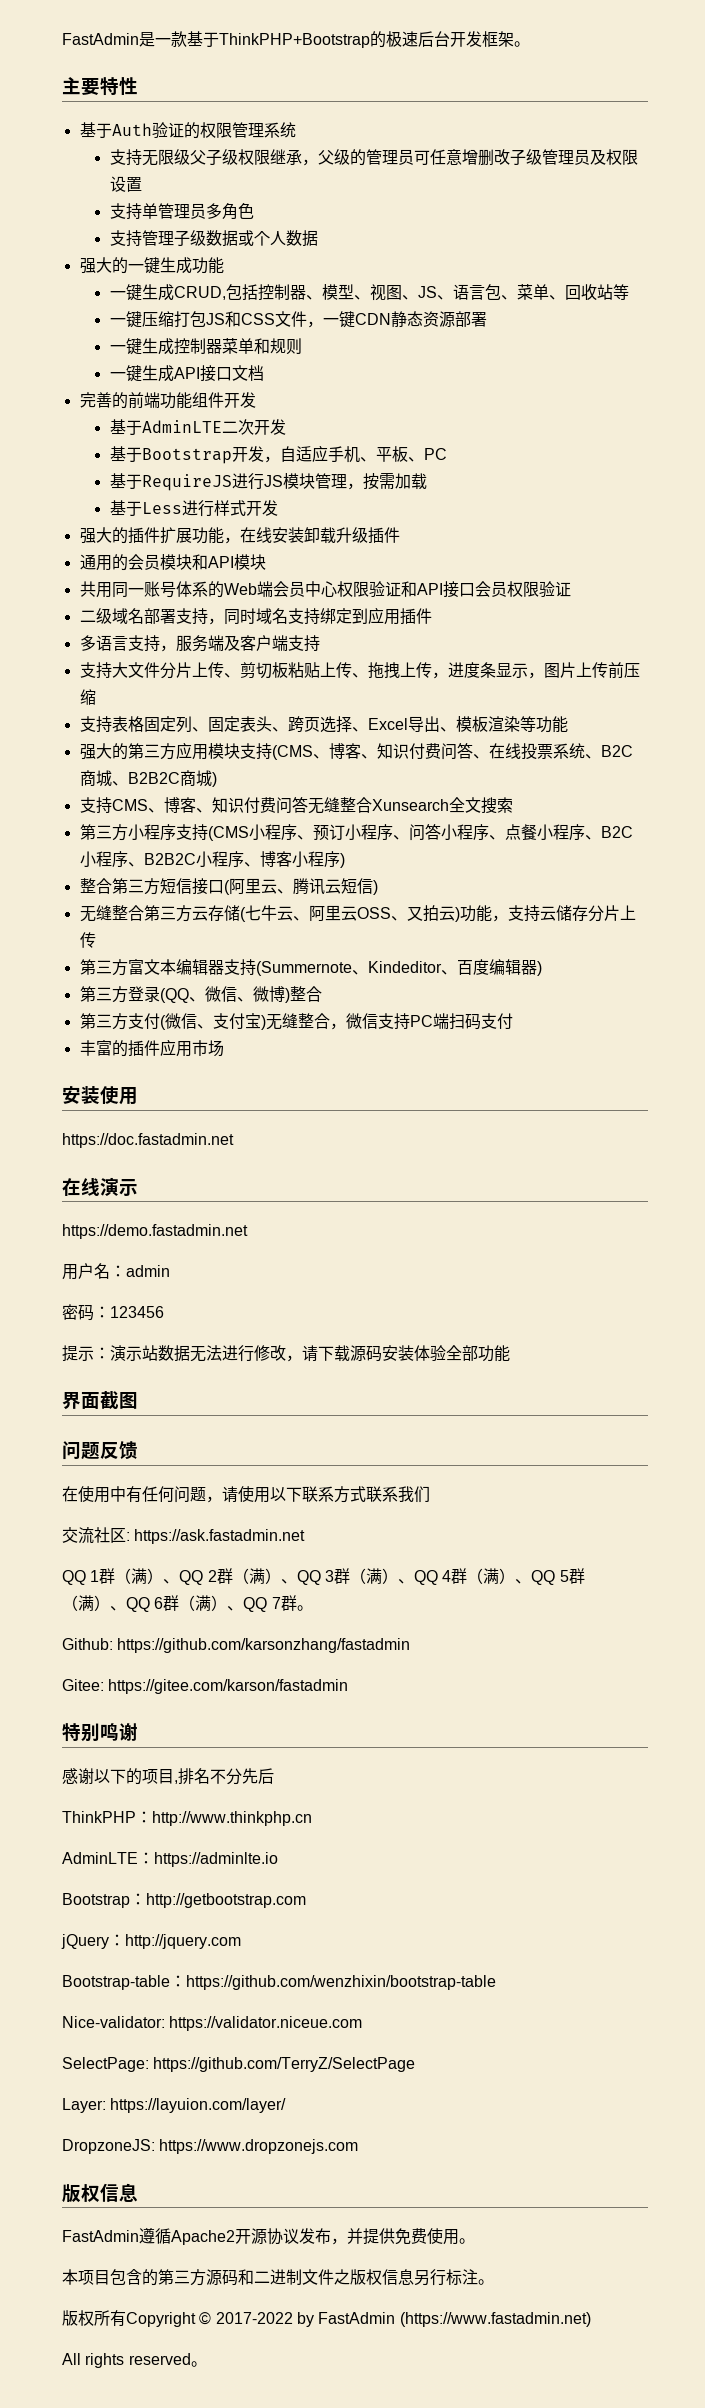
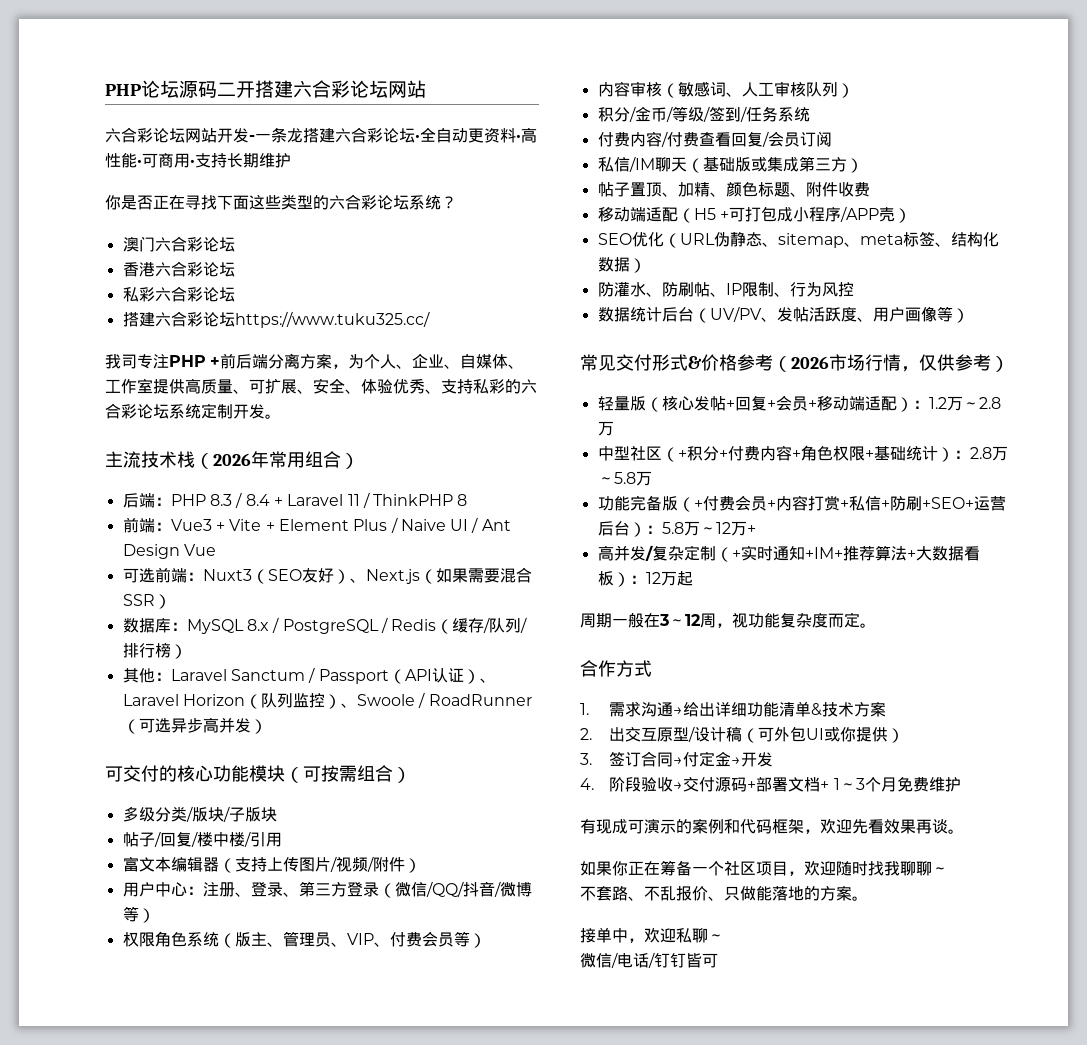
[62,31,530,48] [62,77,138,96] [79,122,296,139] [109,149,638,166] [109,176,142,192] [109,203,254,220] [109,230,318,247] [79,257,224,274] [109,284,629,301] [109,311,487,328] [109,338,302,355] [109,365,264,382] [79,392,256,409] [109,419,286,435] [109,445,447,464] [109,473,427,491] [109,500,278,517] [79,527,400,544] [79,554,266,571] [79,581,571,598] [79,607,432,625] [79,635,320,652] [79,662,640,679] [79,689,96,705] [79,716,568,733] [79,742,633,760] [79,770,217,787] [79,797,513,814] [79,824,633,841] [79,851,345,868] [79,878,378,895] [79,905,636,922] [79,932,96,948] [79,959,542,976] [79,986,322,1003] [79,1013,513,1030] [79,1039,224,1057] [62,1086,138,1105] [62,1133,234,1148] [62,1177,138,1196] [62,1224,248,1239] [62,1263,170,1280] [62,1304,164,1321] [62,1345,510,1362] [62,1391,138,1410] [62,1441,138,1460] [62,1486,430,1503] [62,1527,306,1544] [62,1568,585,1585] [62,1595,313,1612] [62,1638,411,1653] [62,1679,349,1694] [62,1723,138,1742] [62,1768,274,1785] [62,1811,312,1826] [62,1852,278,1867] [62,1893,306,1908] [61,1934,241,1949] [62,1975,496,1990] [62,2016,363,2031] [62,2057,416,2072] [62,2098,287,2113] [62,2139,359,2154] [62,2183,138,2203] [62,2228,475,2245] [62,2269,494,2286] [62,2310,591,2327] [62,2353,207,2368] FastAdmin是一款基于ThinkPHP+Bootstrap的极速后台开发框架。 // 主要特性 // 基于Auth验证的权限管理系统 // 支持无限级父子级权限继承，父级的管理员可任意增删改子级管理员及权限设置 // 支持单管理员多角色 // 支持管理子级数据或个人数据 // 强大的一键生成功能 // 一键生成CRUD,包括控制器、模型、视图、JS、语言包、菜单、回收站等 // 一键压缩打包JS和CSS文件，一键CDN静态资源部署 // 一键生成控制器菜单和规则 // 一键生成API接口文档 // 完善的前端功能组件开发 // 基于AdminLTE二次开发 // 基于Bootstrap开发，自适应手机、平板、PC // 基于RequireJS进行JS模块管理，按需加载 // 基于Less进行样式开发 // 强大的插件扩展功能，在线安装卸载升级插件 // 通用的会员模块和API模块 // 共用同一账号体系的Web端会员中心权限验证和API接口会员权限验证 // 二级域名部署支持，同时域名支持绑定到应用插件 // 多语言支持，服务端及客户端支持 // 支持大文件分片上传、剪切板粘贴上传、拖拽上传，进度条显示，图片上传前压缩 // 支持表格固定列、固定表头、跨页选择、Excel导出、模板渲染等功能 // 强大的第三方应用模块支持(CMS、博客、知识付费问答、在线投票系统、B2C商城、B2B2C商城) // 支持CMS、博客、知识付费问答无缝整合Xunsearch全文搜索 // 第三方小程序支持(CMS小程序、预订小程序、问答小程序、点餐小程序、B2C小程序、B2B2C小程序、博客小程序) // 整合第三方短信接口(阿里云、腾讯云短信) // 无缝整合第三方云存储(七牛云、阿里云OSS、又拍云)功能，支持云储存分片上传 // 第三方富文本编辑器支持(Summernote、Kindeditor、百度编辑器) // 第三方登录(QQ、微信、微博)整合 // 第三方支付(微信、支付宝)无缝整合，微信支持PC端扫码支付 // 丰富的插件应用市场 // 安装使用 // https://doc.fastadmin.net // 在线演示 // https://demo.fastadmin.net // 用户名：admin // 密码：123456 // 提示：演示站数据无法进行修改，请下载源码安装体验全部功能 // 界面截图 // 问题反馈 // 在使用中有任何问题，请使用以下联系方式联系我们 // 交流社区: https://ask.fastadmin.net // QQ 1群（满）、QQ 2群（满）、QQ 3群（满）、QQ 4群（满）、QQ 5群（满）、QQ 6群（满）、QQ 7群。 // Github: https://github.com/karsonzhang/fastadmin // Gitee: https://gitee.com/karson/fastadmin // 特别鸣谢 // 感谢以下的项目,排名不分先后 // ThinkPHP：http://www.thinkphp.cn // AdminLTE：https://adminlte.io // Bootstrap：http://getbootstrap.com // jQuery：http://jquery.com // Bootstrap-table：https://github.com/wenzhixin/bootstrap-table // Nice-validator: https://validator.niceue.com // SelectPage: https://github.com/TerryZ/SelectPage // Layer: https://layuion.com/layer/ // DropzoneJS: https://www.dropzonejs.com // 版权信息 // FastAdmin遵循Apache2开源协议发布，并提供免费使用。 // 本项目包含的第三方源码和二进制文件之版权信息另行标注。 // 版权所有Copyright © 2017-2022 by FastAdmin (https://www.fastadmin.net) // All rights reserved。 -> [105,80,426,98] [105,127,537,143] [105,153,291,168] [105,194,457,210] [122,236,235,252] [122,261,235,277] [122,286,235,302] [122,311,430,328] [105,353,525,369] [105,378,537,394] [105,403,281,419] [105,451,359,469] [122,492,468,508] [122,517,511,533] [122,544,216,559] [122,567,532,584] [122,594,171,609] [122,617,528,634] [122,642,187,659] [122,667,496,684] [122,692,532,709] [122,717,267,734] [105,765,411,783] [122,806,277,822] [122,831,282,847] [122,856,421,873] [122,881,532,898] [122,906,155,923] [122,931,486,948] [597,81,854,98] [597,106,810,122] [597,131,832,147] [597,156,863,173] [597,182,870,197] [597,206,911,223] [597,231,999,248] [597,257,646,273] [597,282,854,297] [597,306,969,323] [580,354,1009,372] [597,395,1001,412] [597,421,614,436] [597,445,1008,462] [597,471,652,486] [597,495,1006,512] [597,521,756,537] [597,545,980,562] [597,571,693,587] [580,612,876,628] [580,660,652,677] [580,701,887,717] [580,726,905,743] [580,751,774,767] [580,777,961,792] [580,818,964,834] [580,860,948,876] [580,886,868,901] [580,927,724,943] [580,952,718,968] PHP论坛源码二开搭建六合彩论坛网站 // 六合彩论坛网站开发-一条龙搭建六合彩论坛·全自动更资料·高性能·可商用·支持长期维护 // 你是否正在寻找下面这些类型的六合彩论坛系统？ // 澳门六合彩论坛 // 香港六合彩论坛 // 私彩六合彩论坛 // 搭建六合彩论坛https://www.tuku325.cc/ // 我司专注PHP +前后端分离方案，为个人、企业、自媒体、工作室提供高质量、可扩展、安全、体验优秀、支持私彩的六合彩论坛系统定制开发。 // 主流技术栈（2026年常用组合） // 后端：PHP 8.3 / 8.4 + Laravel 11 / ThinkPHP 8 // 前端：Vue3 + Vite + Element Plus / Naive UI / Ant Design Vue // 可选前端：Nuxt3（SEO友好）、Next.js（如果需要混合SSR） // 数据库：MySQL 8.x / PostgreSQL / Redis（缓存/队列/排行榜） // 其他：Laravel Sanctum / Passport（API认证）、Laravel Horizon（队列监控）、Swoole / RoadRunner（可选异步高并发） // 可交付的核心功能模块（可按需组合） // 多级分类/版块/子版块 // 帖子/回复/楼中楼/引用 // 富文本编辑器（支持上传图片/视频/附件） // 用户中心：注册、登录、第三方登录（微信/QQ/抖音/微博等） // 权限角色系统（版主、管理员、VIP、付费会员等） // 内容审核（敏感词、人工审核队列） // 积分/金币/等级/签到/任务系统 // 付费内容/付费查看回复/会员订阅 // 私信/IM聊天（基础版或集成第三方） // 帖子置顶、加精、颜色标题、附件收费 // 移动端适配（H5 +可打包成小程序/APP壳） // SEO优化（URL伪静态、sitemap、meta标签、结构化数据） // 防灌水、防刷帖、IP限制、行为风控 // 数据统计后台（UV/PV、发帖活跃度、用户画像等） // 常见交付形式&价格参考（2026市场行情，仅供参考） // 轻量版（核心发帖+回复+会员+移动端适配）：1.2万～2.8万 // 中型社区（+积分+付费内容+角色权限+基础统计）：2.8万～5.8万 // 功能完备版（+付费会员+内容打赏+私信+防刷+SEO+运营后台）：5.8万～12万+ // 高并发/复杂定制（+实时通知+IM+推荐算法+大数据看板）：12万起 // 周期一般在3～12周，视功能复杂度而定。 // 合作方式 // 1.需求沟通→给出详细功能清单&技术方案 // 2.出交互原型/设计稿（可外包UI或你提供） // 3.签订合同→付定金→开发 // 4.阶段验收→交付源码+部署文档+ 1～3个月免费维护 // 有现成可演示的案例和代码框架，欢迎先看效果再谈。 // 如果你正在筹备一个社区项目，欢迎随时找我聊聊～ // 不套路、不乱报价、只做能落地的方案。 // 接单中，欢迎私聊～ // 微信/电话/钉钉皆可

